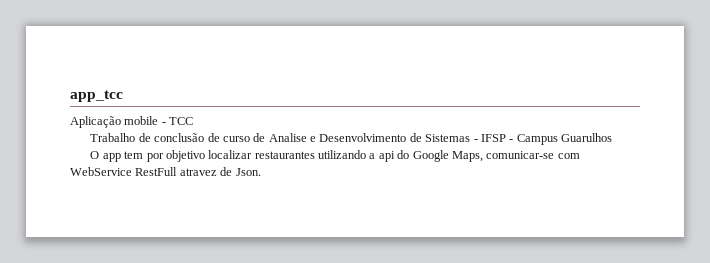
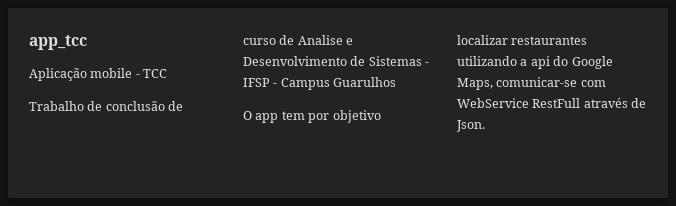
[179,168,217,176] atravez -> [583,98,628,108] através

